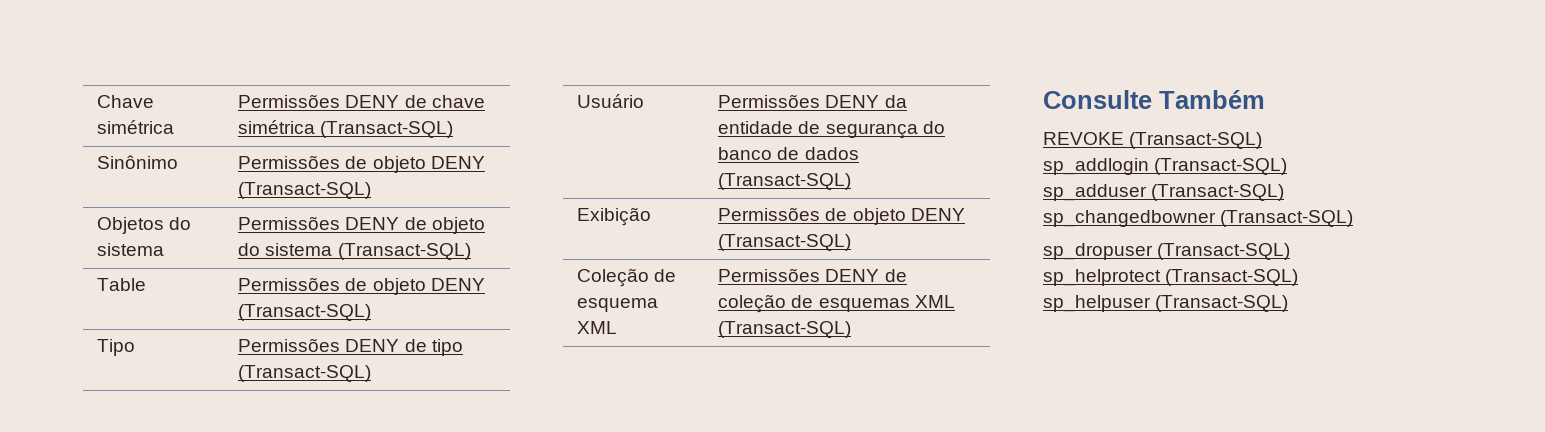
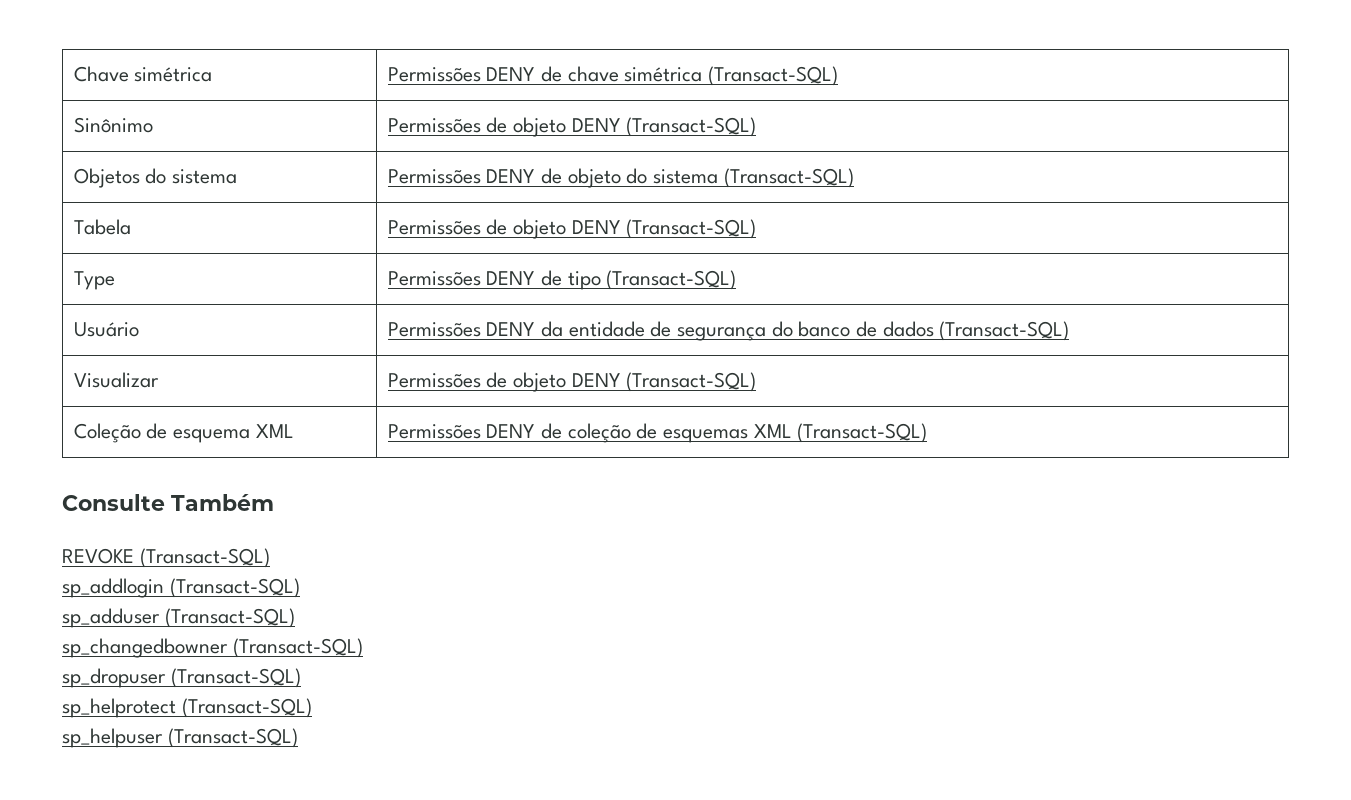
[97,278,147,291] [238,277,485,295] [238,304,372,321] [97,339,136,356] Table | Permissões de objeto DENY (Transact-SQL) // Tipo -> [73,219,131,235] [387,219,757,239] [73,271,115,290] Tabela | Permissões de objeto DENY (Transact-SQL) // Type
[577,207,652,226] Exibição -> [73,372,159,388] Visualizar

